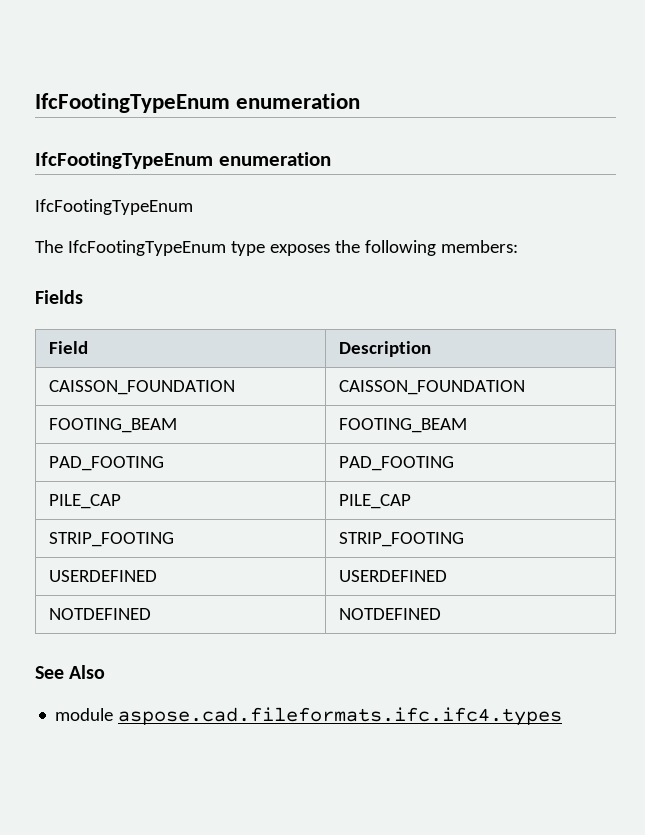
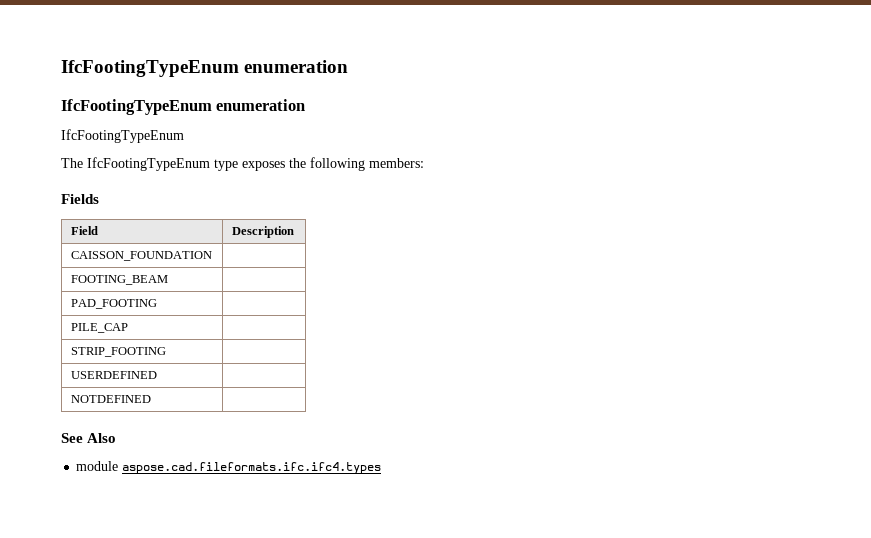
[338,380,525,395] CAISSON_FOUNDATION -> (212, 256) none
[338,418,467,433] FOOTING_BEAM -> (168, 280) none
[338,456,454,471] PAD_FOOTING -> (157, 304) none
[338,494,411,509] PILE_CAP -> (128, 328) none
[338,532,464,547] STRIP_FOOTING -> (166, 352) none
[338,570,447,582] USERDEFINED -> (157, 375) none
[338,608,441,620] NOTDEFINED -> (151, 399) none

